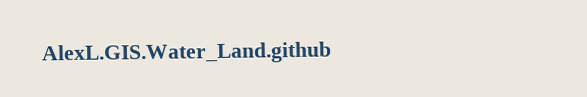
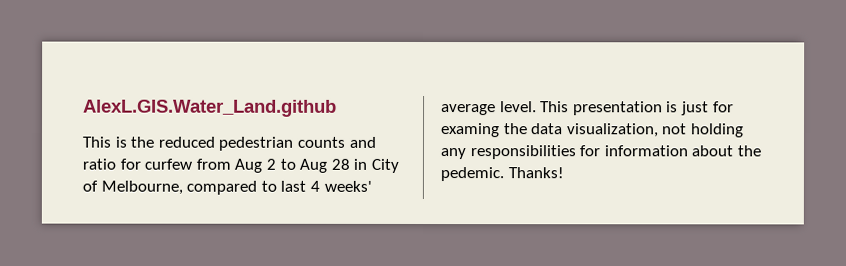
(332, 53) none -> [82,136,376,151] [82,158,399,173] [82,180,372,195] [441,101,734,116] [440,123,744,138] [440,145,761,160] [440,167,564,182] // This is the reduced pedestrian counts and ratio for curfew from Aug 2 to Aug 28 in City of Melbourne, compared to last 4 weeks' average level. This presentation is just for examing the data visualization, not holding any responsibilities for information about the pedemic. Thanks!

